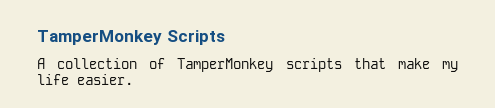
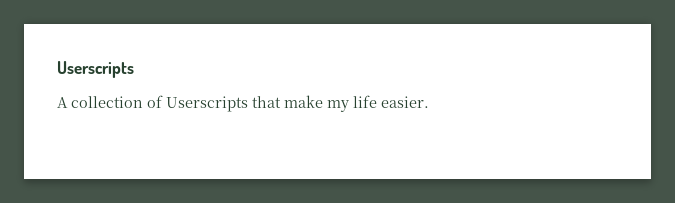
[37,30,225,45] TamperMonkey Scripts -> [57,61,134,78] Userscripts
[177,58,342,72] TamperMonkey scripts -> [166,96,248,112] Userscripts

